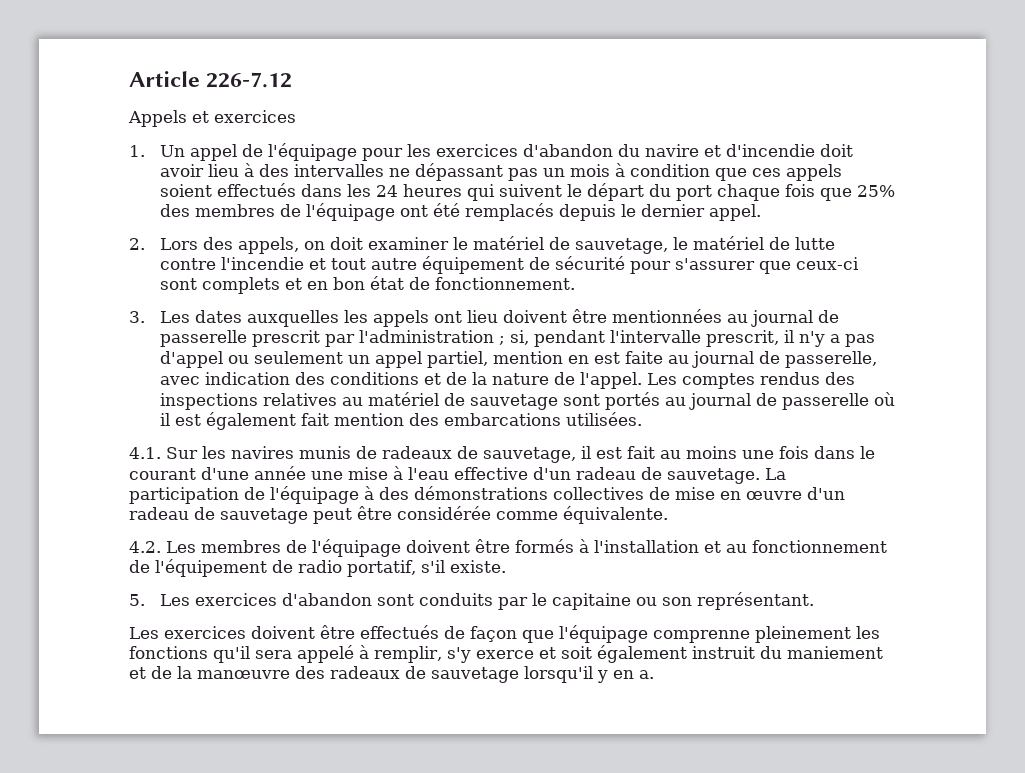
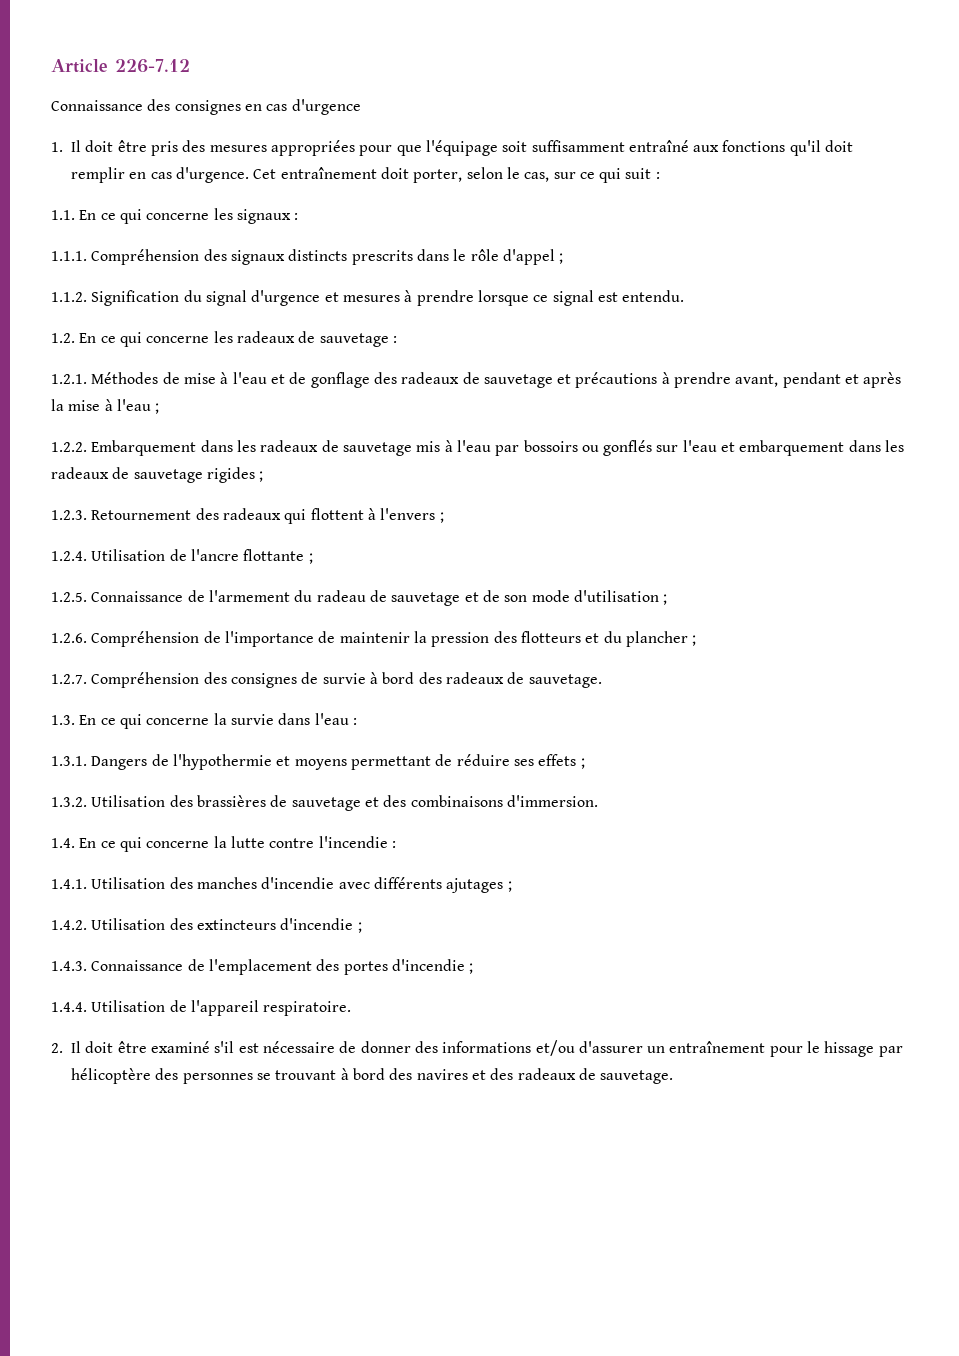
[128,110,296,127] [129,143,854,161] [160,163,843,181] [160,183,896,201] [160,203,762,221] [129,236,836,254] [160,256,860,274] [160,276,576,294] [129,309,840,327] [160,330,876,347] [160,351,878,368] [160,372,856,389] [160,392,896,410] [160,412,643,430] [129,446,875,463] [129,466,786,484] [129,486,845,504] [129,506,668,524] [129,539,887,557] [129,559,506,577] [129,592,815,610] [129,625,880,643] [129,645,883,663] [129,666,654,683] Appels et exercices // 1. Un appel de l'équipage pour les exercices d'abandon du navire et d'incendie doit avoir lieu à des intervalles ne dépassant pas un mois à condition que ces appels soient effectués dans les 24 heures qui suivent le départ du port chaque fois que 25% des membres de l'équipage ont été remplacés depuis le dernier appel. // 2. Lors des appels, on doit examiner le matériel de sauvetage, le matériel de lutte contre l'incendie et tout autre équipement de sécurité pour s'assurer que ceux-ci sont complets et en bon état de fonctionnement. // 3. Les dates auxquelles les appels ont lieu doivent être mentionnées au journal de passerelle prescrit par l'administration ; si, pendant l'intervalle prescrit, il n'y a pas d'appel ou seulement un appel partiel, mention en est faite au journal de passerelle, avec indication des conditions et de la nature de l'appel. Les comptes rendus des inspections relatives au matériel de sauvetage sont portés au journal de passerelle où il est également fait mention des embarcations utilisées. // 4.1. Sur les navires munis de radeaux de sauvetage, il est fait au moins une fois dans le courant d'une année une mise à l'eau effective d'un radeau de sauvetage. La participation de l'équipage à des démonstrations collectives de mise en œuvre d'un radeau de sauvetage peut être considérée comme équivalente. // 4.2. Les membres de l'équipage doivent être formés à l'installation et au fonctionnement de l'équipement de radio portatif, s'il existe. // 5. Les exercices d'abandon sont conduits par le capitaine ou son représentant. // Les exercices doivent être effectués de façon que l'équipage comprenne pleinement les fonctions qu'il sera appelé à remplir, s'y exerce et soit également instruit du maniement et de la manœuvre des radeaux de sauvetage lorsqu'il y en a. -> [51,99,361,115] [51,140,854,156] [71,167,660,183] [51,208,299,224] [51,249,564,265] [51,290,685,306] [51,331,397,347] [51,372,902,388] [51,399,160,414] [51,440,905,456] [51,467,264,483] [51,508,444,524] [51,549,313,564] [51,590,668,606] [51,631,697,647] [51,672,602,688] [51,713,357,729] [51,754,585,770] [51,795,598,811] [51,836,396,852] [51,877,512,893] [51,918,362,933] [51,959,474,975] [51,1000,352,1016] [51,1040,903,1057] [71,1068,674,1084] Connaissance des consignes en cas d'urgence // 1. Il doit être pris des mesures appropriées pour que l'équipage soit suffisamment entraîné aux fonctions qu'il doit remplir en cas d'urgence. Cet entraînement doit porter, selon le cas, sur ce qui suit : // 1.1. En ce qui concerne les signaux : // 1.1.1. Compréhension des signaux distincts prescrits dans le rôle d'appel ; // 1.1.2. Signification du signal d'urgence et mesures à prendre lorsque ce signal est entendu. // 1.2. En ce qui concerne les radeaux de sauvetage : // 1.2.1. Méthodes de mise à l'eau et de gonflage des radeaux de sauvetage et précautions à prendre avant, pendant et après la mise à l'eau ; // 1.2.2. Embarquement dans les radeaux de sauvetage mis à l'eau par bossoirs ou gonflés sur l'eau et embarquement dans les radeaux de sauvetage rigides ; // 1.2.3. Retournement des radeaux qui flottent à l'envers ; // 1.2.4. Utilisation de l'ancre flottante ; // 1.2.5. Connaissance de l'armement du radeau de sauvetage et de son mode d'utilisation ; // 1.2.6. Compréhension de l'importance de maintenir la pression des flotteurs et du plancher ; // 1.2.7. Compréhension des consignes de survie à bord des radeaux de sauvetage. // 1.3. En ce qui concerne la survie dans l'eau : // 1.3.1. Dangers de l'hypothermie et moyens permettant de réduire ses effets ; // 1.3.2. Utilisation des brassières de sauvetage et des combinaisons d'immersion. // 1.4. En ce qui concerne la lutte contre l'incendie : // 1.4.1. Utilisation des manches d'incendie avec différents ajutages ; // 1.4.2. Utilisation des extincteurs d'incendie ; // 1.4.3. Connaissance de l'emplacement des portes d'incendie ; // 1.4.4. Utilisation de l'appareil respiratoire. // 2. Il doit être examiné s'il est nécessaire de donner des informations et/ou d'assurer un entraînement pour le hissage par hélicoptère des personnes se trouvant à bord des navires et des radeaux de sauvetage.

